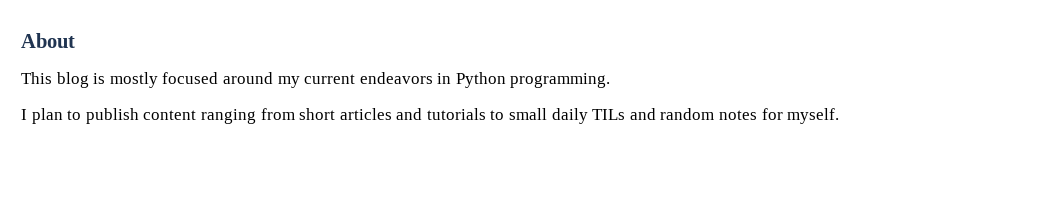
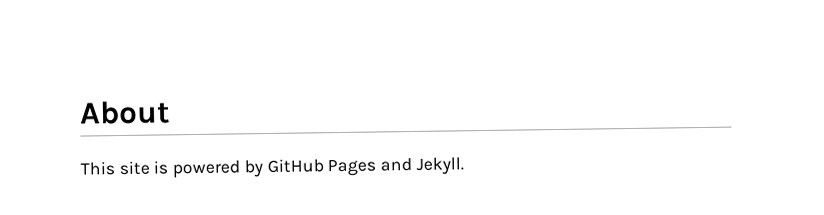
[56,72,611,88] [21,108,840,124] blog is mostly focused around my current endeavors in Python programming. // I plan to publish content ranging from short articles and tutorials to small daily TILs and random notes for myself. -> [118,157,464,179] site is powered by GitHub Pages and Jekyll.

